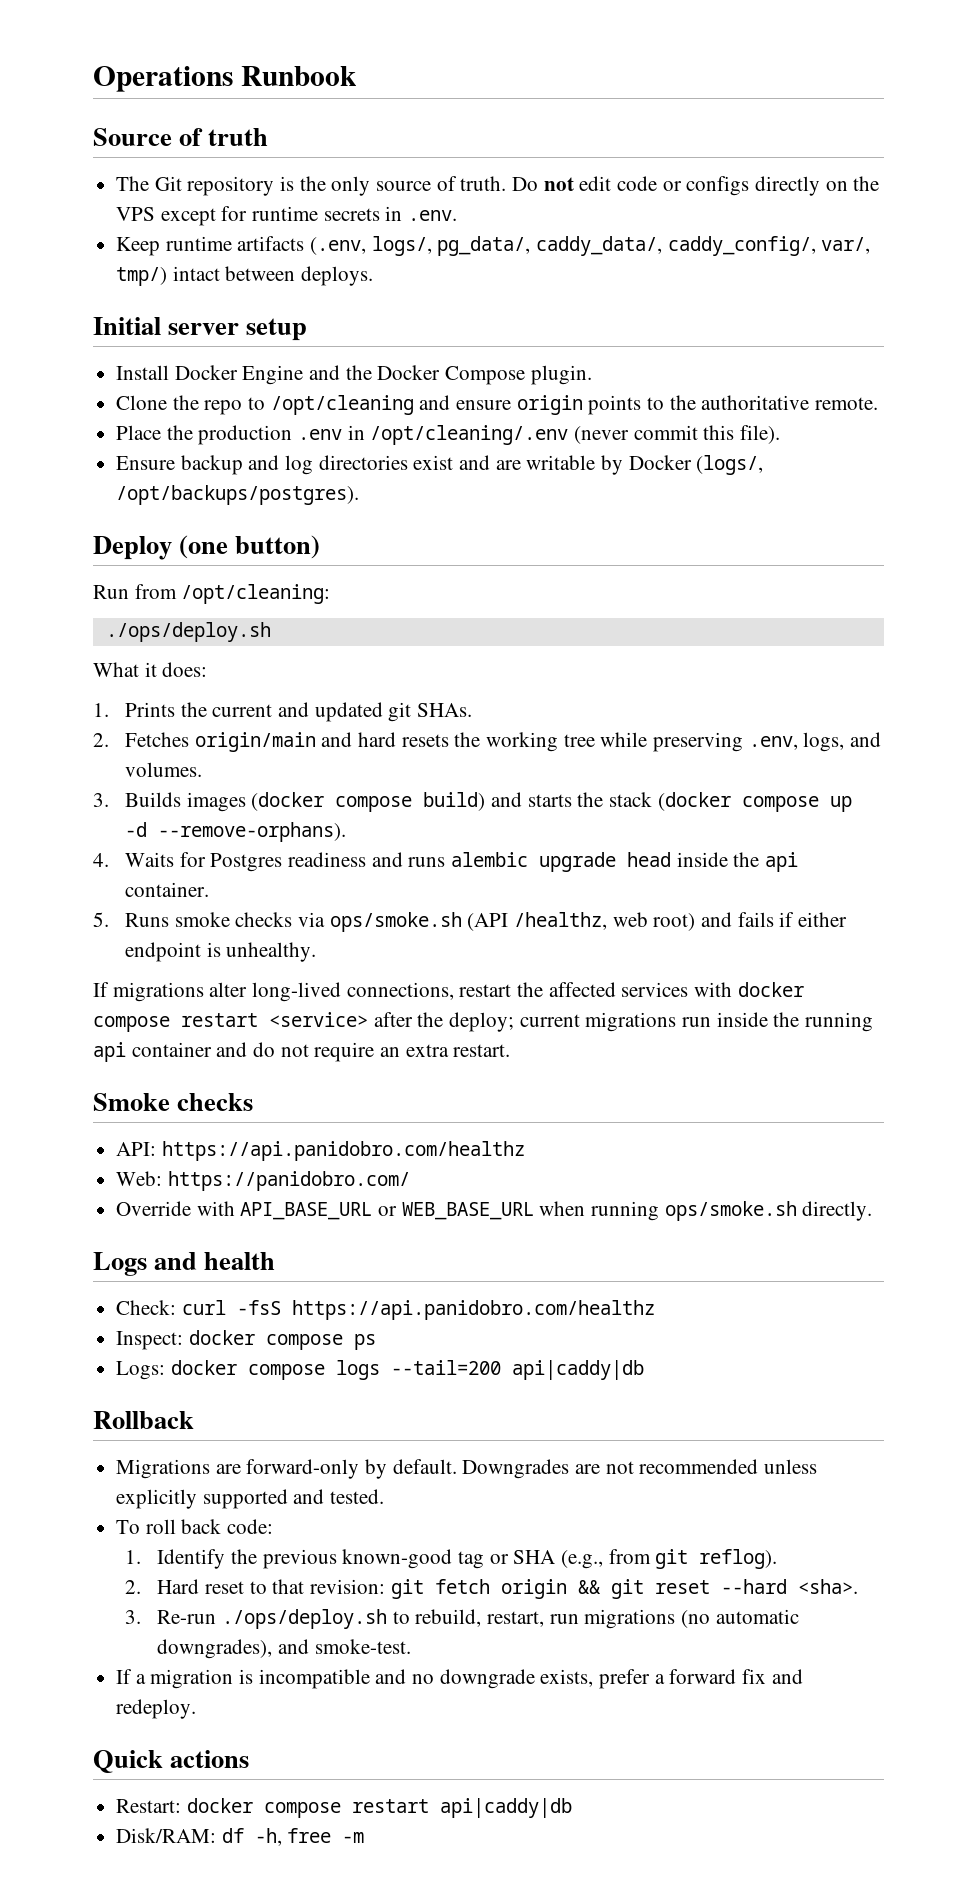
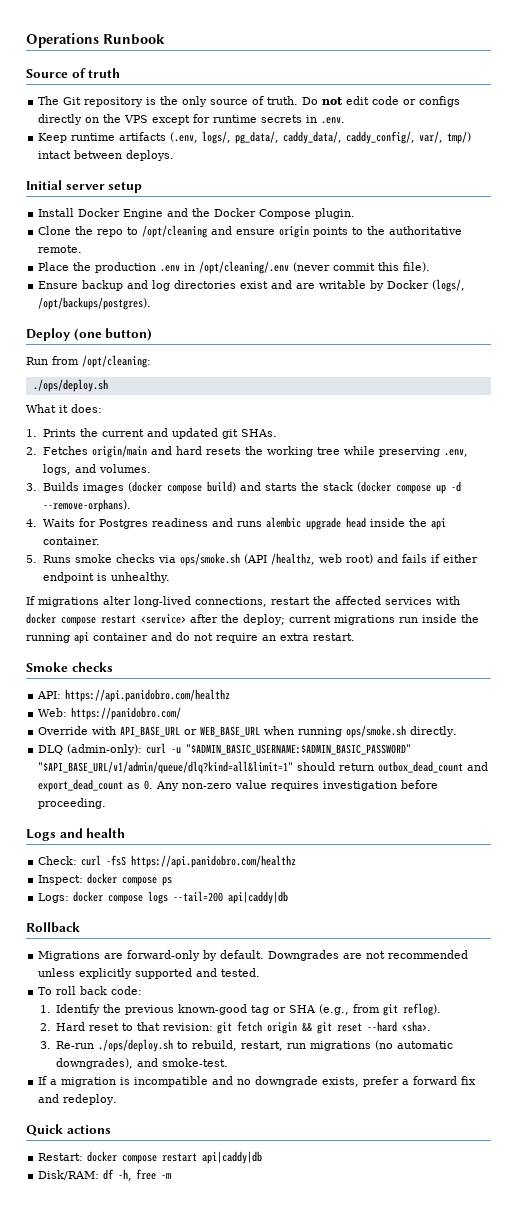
(873, 1211) none -> [38,743,412,755] [38,761,489,774] [38,779,439,792] [38,798,107,809] // DLQ (admin-only): curl -u "$ADMIN_BASIC_USERNAME:$ADMIN_BASIC_PASSWORD" "$API_BASE_URL/v1/admin/queue/dlq?kind=all&limit=1" should return outbox_dead_count and export_dead_count as 0. Any non-zero value requires investigation before proceeding.

